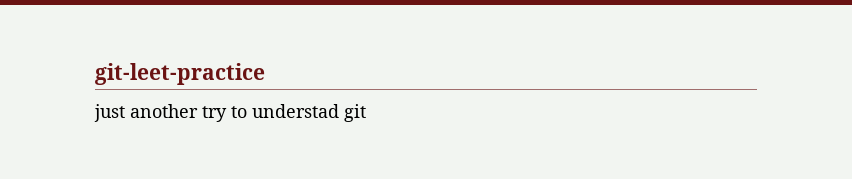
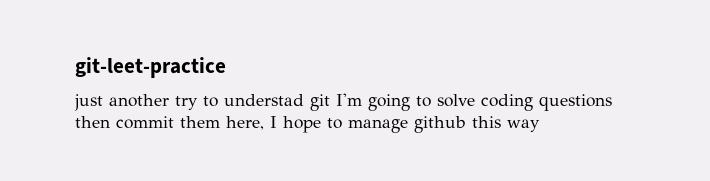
(366, 113) none -> [336,93,612,111] [75,116,540,133] I'm going to solve coding questions then commit them here, I hope to manage github this way

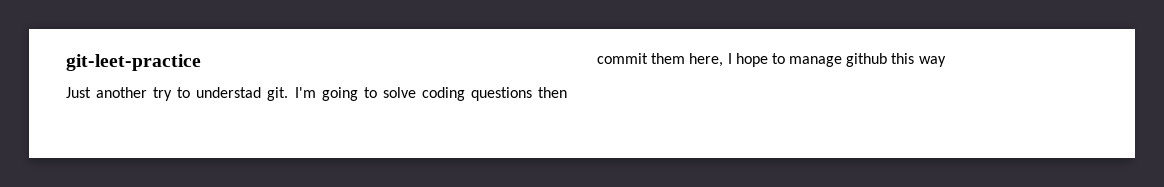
[74,94,103,111] just -> [66,87,91,98] Just
[310,94,330,111] git -> [267,87,289,101] git.

